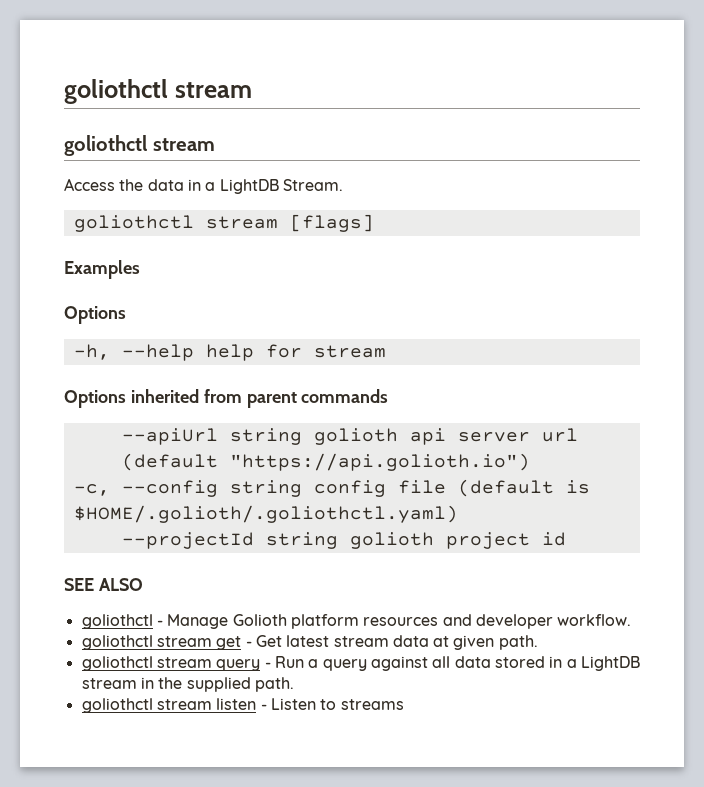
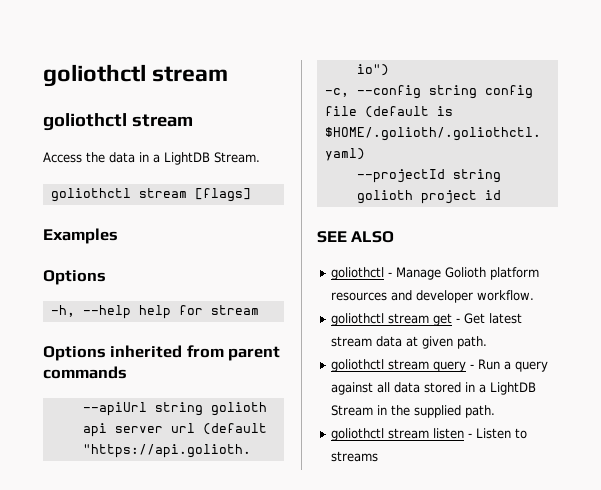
[81,678,137,689] stream -> [331,405,374,416] Stream

